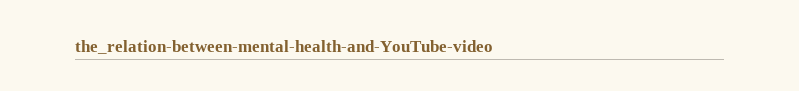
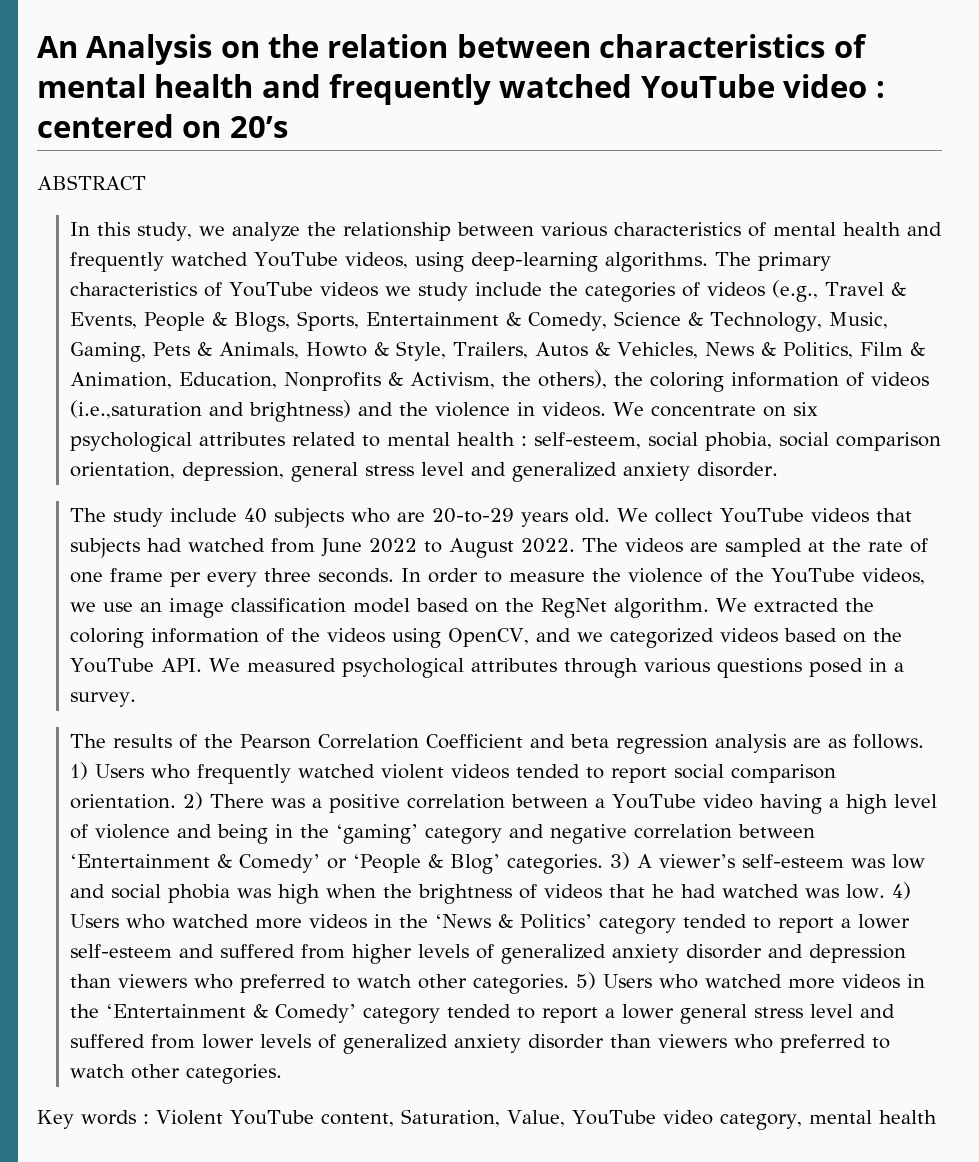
[75,40,493,54] the_relation-between-mental-health-and-YouTube-video -> [37,34,867,65] [37,74,885,105] [37,114,288,138] [37,175,146,190] [69,222,942,241] [69,252,831,272] [69,280,906,302] [69,311,888,332] [69,341,925,362] [69,370,929,392] [69,400,818,422] [69,432,941,452] [69,462,778,482] [69,508,912,528] [69,538,928,558] [69,568,925,587] [69,598,874,618] [69,628,902,648] [69,658,904,678] [69,692,136,707] [69,734,924,754] [69,762,836,784] [69,792,937,814] [69,824,815,844] [69,852,925,874] [69,882,911,904] [69,913,910,934] [69,944,906,964] [69,972,925,994] [69,1003,895,1024] [69,1034,890,1054] [69,1064,282,1084] [37,1109,937,1130] An Analysis on the relation between characteristics of mental health and frequently watched YouTube video : centered on 20’s // ABSTRACT // In this study, we analyze the relationship between various characteristics of mental health and frequently watched YouTube videos, using deep-learning algorithms. The primary characteristics of YouTube videos we study include the categories of videos (e.g., Travel & Events, People & Blogs, Sports, Entertainment & Comedy, Science & Technology, Music, Gaming, Pets & Animals, Howto & Style, Trailers, Autos & Vehicles, News & Politics, Film & Animation, Education, Nonprofits & Activism, the others), the coloring information of videos (i.e.,saturation and brightness) and the violence in videos. We concentrate on six psychological attributes related to mental health : self-esteem, social phobia, social comparison orientation, depression, general stress level and generalized anxiety disorder. // The study include 40 subjects who are 20-to-29 years old. We collect YouTube videos that subjects had watched from June 2022 to August 2022. The videos are sampled at the rate of one frame per every three seconds. In order to measure the violence of the YouTube videos, we use an image classification model based on the RegNet algorithm. We extracted the coloring information of the videos using OpenCV, and we categorized videos based on the YouTube API. We measured psychological attributes through various questions posed in a survey. // The results of the Pearson Correlation Coefficient and beta regression analysis are as follows. 1) Users who frequently watched violent videos tended to report social comparison orientation. 2) There was a positive correlation between a YouTube video having a high level of violence and being in the ‘gaming’ category and negative correlation between ‘Entertainment & Comedy’ or ‘People & Blog’ categories. 3) A viewer’s self-esteem was low and social phobia was high when the brightness of videos that he had watched was low. 4) Users who watched more videos in the ‘News & Politics’ category tended to report a lower self-esteem and suffered from higher levels of generalized anxiety disorder and depression than viewers who preferred to watch other categories. 5) Users who watched more videos in the ‘Entertainment & Comedy’ category tended to report a lower general stress level and suffered from lower levels of generalized anxiety disorder than viewers who preferred to watch other categories. // Key words : Violent YouTube content, Saturation, Value, YouTube video category, mental health

